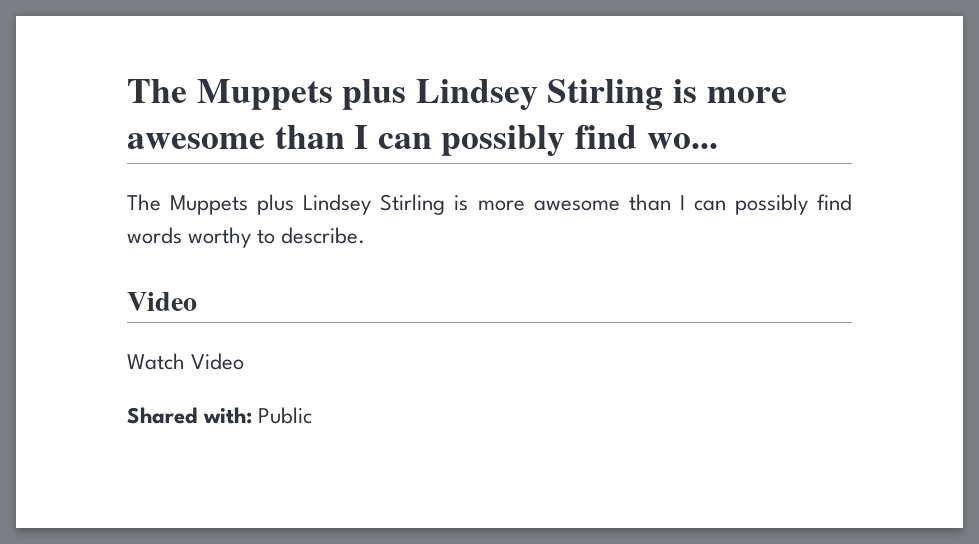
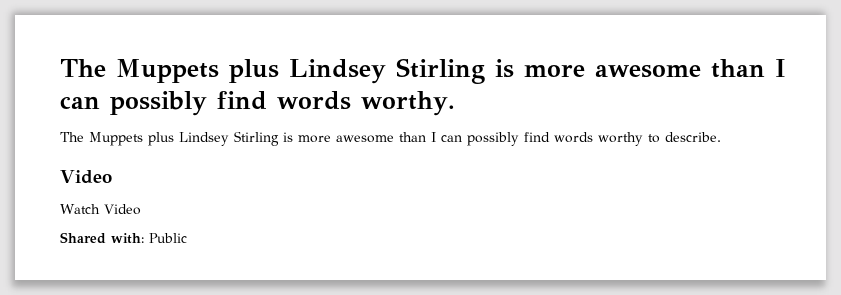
[646,133,718,149] wo... -> [277,91,455,116] words worthy.

